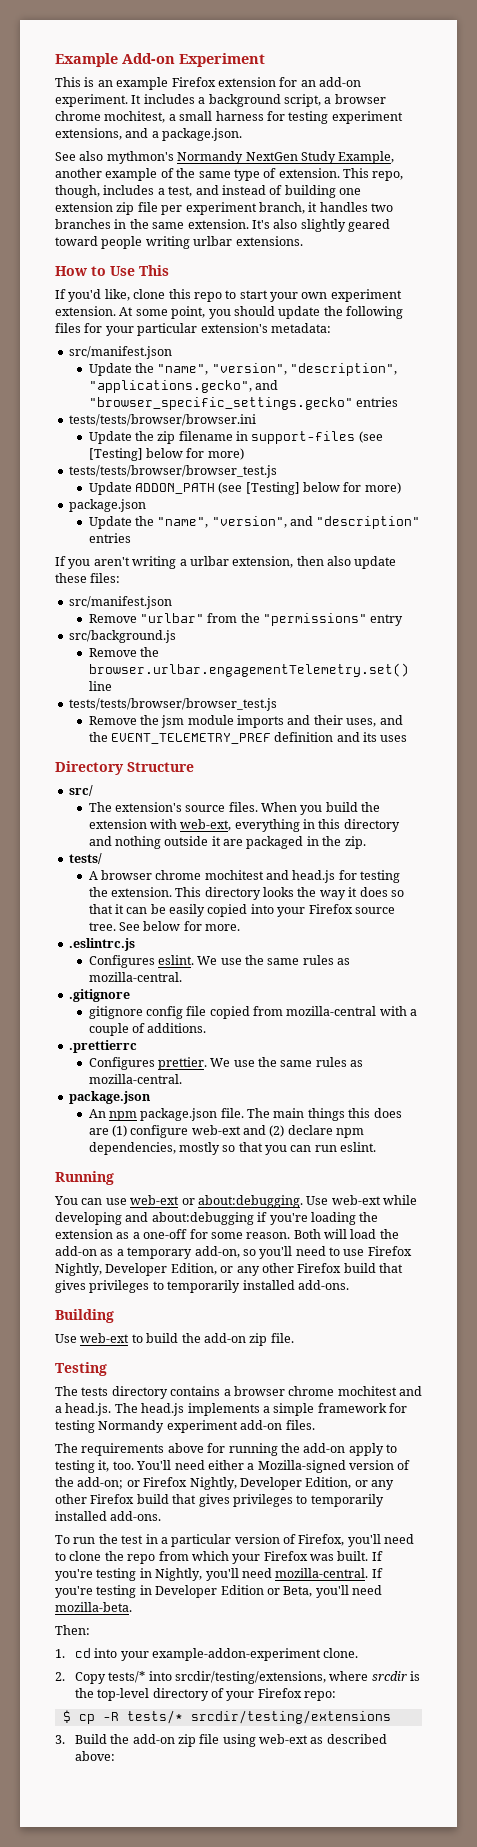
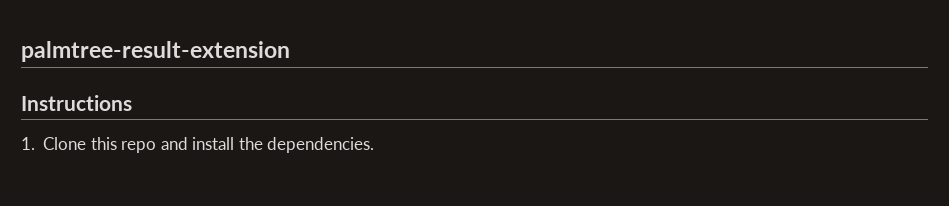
[55,53,265,67] [55,77,361,90] [55,94,386,107] [55,111,403,124] [55,128,243,141] [55,151,395,164] [55,168,404,181] [55,185,361,198] [55,202,393,215] [55,219,390,232] [55,236,303,249] [55,265,169,276] [55,289,402,302] [55,306,403,319] [55,323,331,336] [68,346,172,359] [88,363,398,376] [88,380,278,393] [88,397,398,410] [68,414,256,426] [88,431,383,444] [88,448,244,461] [68,465,277,478] [88,482,401,495] [68,499,146,512] [88,516,421,529] [88,533,131,543] [55,556,397,569] [55,573,121,583] [68,596,172,609] [88,613,404,626] [68,630,176,643] [88,647,159,657] [88,663,409,677] [88,681,112,691] [68,698,277,711] [88,715,403,728] [88,732,408,744] [55,761,194,775] [68,785,93,796] [88,802,381,815] [88,819,400,832] [88,836,366,849] [68,853,102,864] [88,870,401,883] [88,887,404,900] [88,904,395,917] [88,921,241,931] [68,938,135,951] [88,955,351,968] [88,972,182,982] [68,989,130,1002] [88,1006,418,1019] [88,1023,207,1036] [68,1040,137,1053] [88,1057,364,1070] [88,1074,182,1084] [68,1091,151,1104] [88,1108,402,1121] [88,1125,365,1138] [88,1142,377,1155] [55,1171,114,1185] [54,1195,417,1208] [55,1212,379,1225] [55,1229,399,1239] [55,1246,412,1259] [55,1263,403,1276] [55,1280,349,1293] [55,1309,114,1323] [55,1333,294,1346] [55,1362,107,1376] [55,1386,422,1399] [55,1403,407,1416] [55,1420,315,1433] [55,1443,397,1456] [55,1460,411,1473] [55,1477,394,1490] [55,1494,384,1507] [55,1511,162,1521] [55,1534,415,1547] [55,1551,383,1564] [55,1568,383,1581] [55,1585,382,1598] [55,1602,132,1612] [55,1625,90,1635] [55,1648,359,1661] [55,1671,421,1684] [74,1688,337,1701] [62,1710,391,1724] [55,1734,387,1747] [74,1751,115,1761] Example Add-on Experiment // This is an example Firefox extension for an add-on experiment. It includes a background script, a browser chrome mochitest, a small harness for testing experiment extensions, and a package.json. // See also mythmon's Normandy NextGen Study Example, another example of the same type of extension. This repo, though, includes a test, and instead of building one extension zip file per experiment branch, it handles two branches in the same extension. It's also slightly geared toward people writing urlbar extensions. // How to Use This // If you'd like, clone this repo to start your own experiment extension. At some point, you should update the following files for your particular extension's metadata: // src/manifest.json // Update the "name", "version", "description", "applications.gecko", and "browser_specific_settings.gecko" entries // tests/tests/browser/browser.ini // Update the zip filename in support-files (see [Testing] below for more) // tests/tests/browser/browser_test.js // Update ADDON_PATH (see [Testing] below for more) // package.json // Update the "name", "version", and "description" entries // If you aren't writing a urlbar extension, then also update these files: // src/manifest.json // Remove "urlbar" from the "permissions" entry // src/background.js // Remove the browser.urlbar.engagementTelemetry.set() line // tests/tests/browser/browser_test.js // Remove the jsm module imports and their uses, and the EVENT_TELEMETRY_PREF definition and its uses // Directory Structure // src/ // The extension's source files. When you build the extension with web-ext, everything in this directory and nothing outside it are packaged in the zip. // tests/ // A browser chrome mochitest and head.js for testing the extension. This directory looks the way it does so that it can be easily copied into your Firefox source tree. See below for more. // .eslintrc.js // Configures eslint. We use the same rules as mozilla-central. // .gitignore // gitignore config file copied from mozilla-central with a couple of additions. // .prettierrc // Configures prettier. We use the same rules as mozilla-central. // package.json // An npm package.json file. The main things this does are (1) configure web-ext and (2) declare npm dependencies, mostly so that you can run eslint. // Running // You can use web-ext or about:debugging. Use web-ext while developing and about:debugging if you're loading the extension as a one-off for some reason. Both will load the add-on as a temporary add-on, so you'll need to use Firefox Nightly, Developer Edition, or any other Firefox build that gives privileges to temporarily installed add-ons. // Building // Use web-ext to build the add-on zip file. // Testing // The tests directory contains a browser chrome mochitest and a head.js. The head.js implements a simple framework for testing Normandy experiment add-on files. // The requirements above for running the add-on apply to testing it, too. You'll need either a Mozilla-signed version of the add-on; or Firefox Nightly, Developer Edition, or any other Firefox build that gives privileges to temporarily installed add-ons. // To run the test in a particular version of Firefox, you'll need to clone the repo from which your Firefox was built. If you're testing in Nightly, you'll need mozilla-central. If you're testing in Developer Edition or Beta, you'll need mozilla-beta. // Then: // 1. cd into your example-addon-experiment clone. // 2. Copy tests/* into srcdir/testing/extensions, where srcdir is the top-level directory of your Firefox repo: // $ cp -R tests/* srcdir/testing/extensions // 3. Build the add-on zip file using web-ext as described above: -> [21,41,290,62] [21,95,132,111] [21,137,374,153] palmtree-result-extension // Instructions // 1. Clone this repo and install the dependencies.

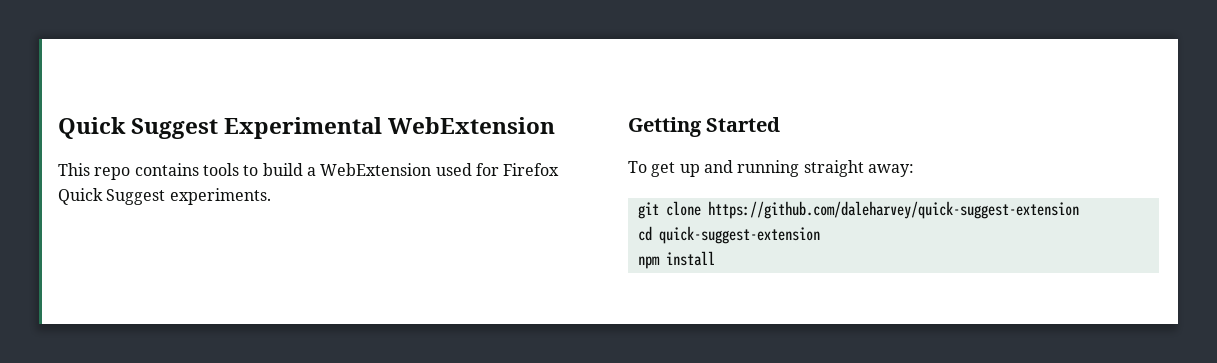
[21,41,290,62] [21,95,132,111] [21,137,374,153] palmtree-result-extension // Instructions // 1. Clone this repo and install the dependencies. -> [58,117,556,139] [58,163,560,180] [58,188,271,205] [628,117,781,137] [628,160,914,177] [637,201,1079,219] [637,226,820,244] [637,251,715,269] Quick Suggest Experimental WebExtension // This repo contains tools to build a WebExtension used for Firefox Quick Suggest experiments. // Getting Started // To get up and running straight away: // git clone https://github.com/daleharvey/quick-suggest-extension // cd quick-suggest-extension // npm install

